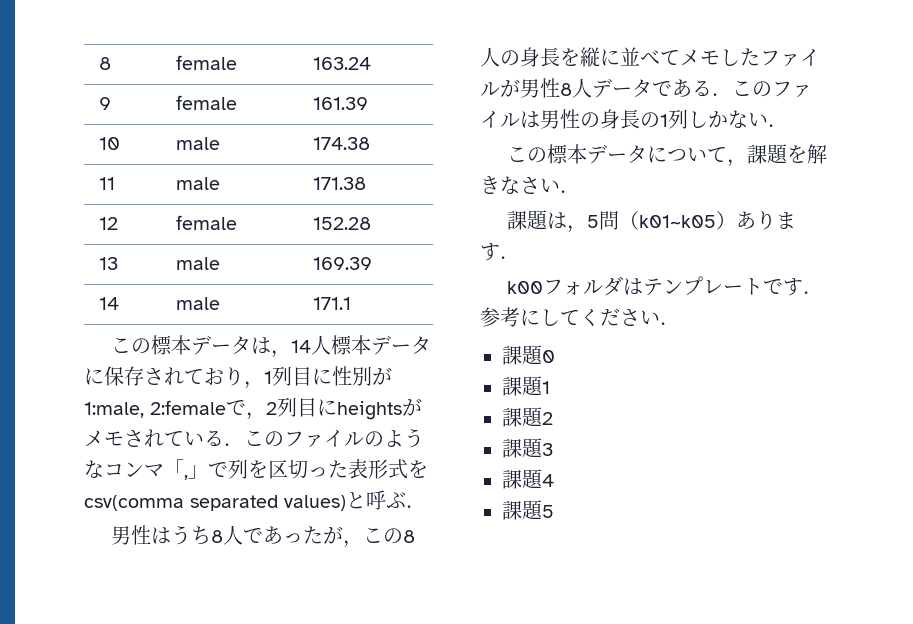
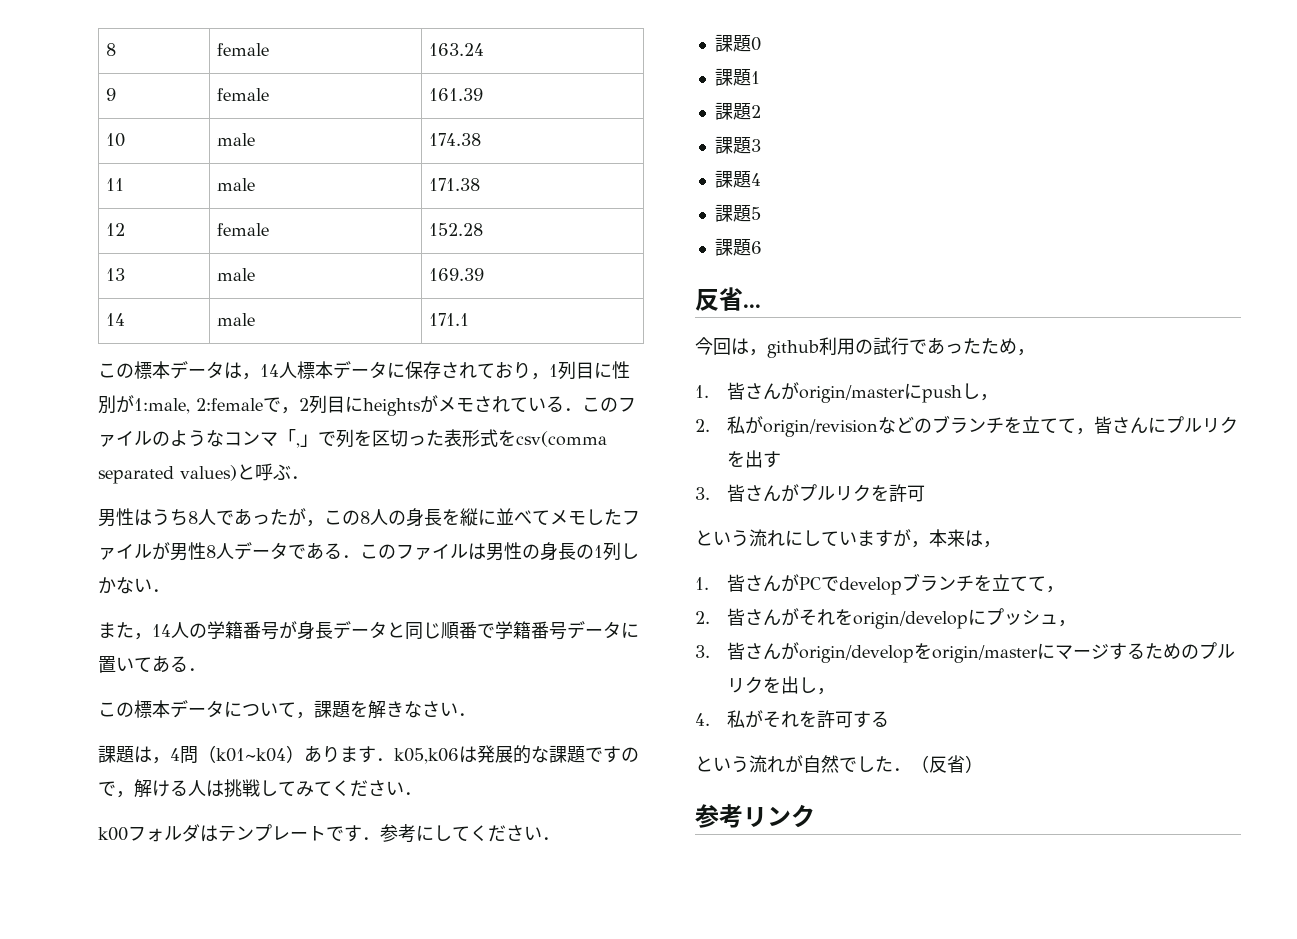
(788, 125) none -> [98,621,639,640] [98,655,206,673] // また，14人の学籍番号が身長データと同じ順番で学籍番号データに置いてある．
[586,211,716,230] 5問（k01~k05 -> [170,745,286,764] 4問（k01~k04
(520, 257) none -> [394,745,639,764] [98,779,422,798] k05,k06は発展的な課題ですので，解ける人は挑戦してみてください．
(554, 511) none -> [714,238,762,256] [695,287,761,311] [695,337,1035,358] [695,382,999,403] [695,415,1239,437] [727,450,782,468] [695,484,926,502] [695,529,1001,548] [695,573,1065,595] [695,608,1077,629] [695,642,1236,663] [727,676,836,695] [695,710,890,728] [695,755,983,773] [695,804,815,828] // 課題6 // 反省... // 今回は，github利用の試行であったため， // 1.皆さんがorigin/masterにpushし， // 2.私がorigin/revisionなどのブランチを立てて，皆さんにプルリクを出す // 3.皆さんがプルリクを許可 // という流れにしていますが，本来は， // 1.皆さんがPCでdevelopブランチを立てて， // 2.皆さんがそれをorigin/developにプッシュ， // 3.皆さんがorigin/developをorigin/masterにマージするためのプルリクを出し， // 4.私がそれを許可する // という流れが自然でした．（反省） // 参考リンク

